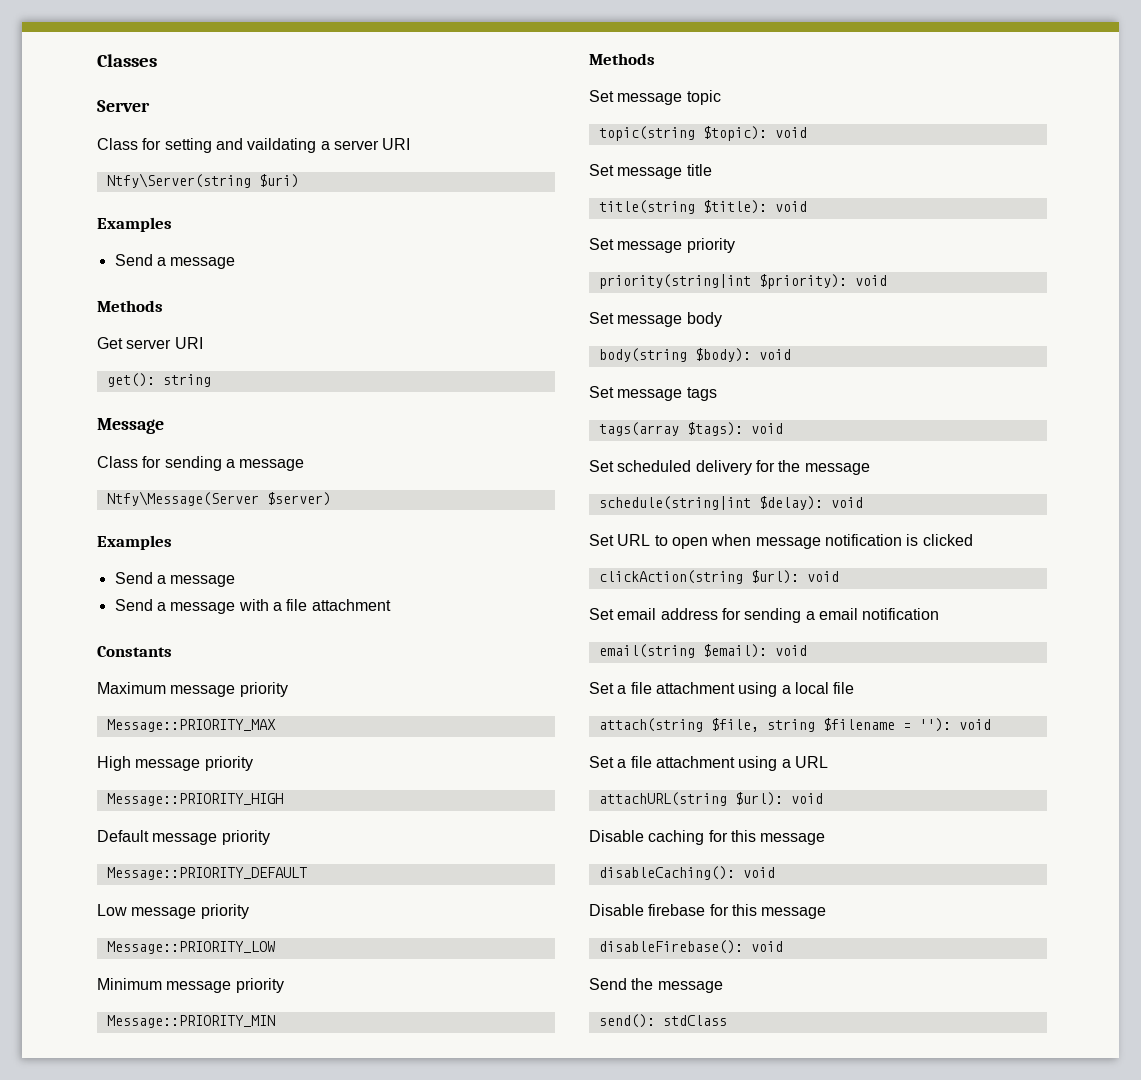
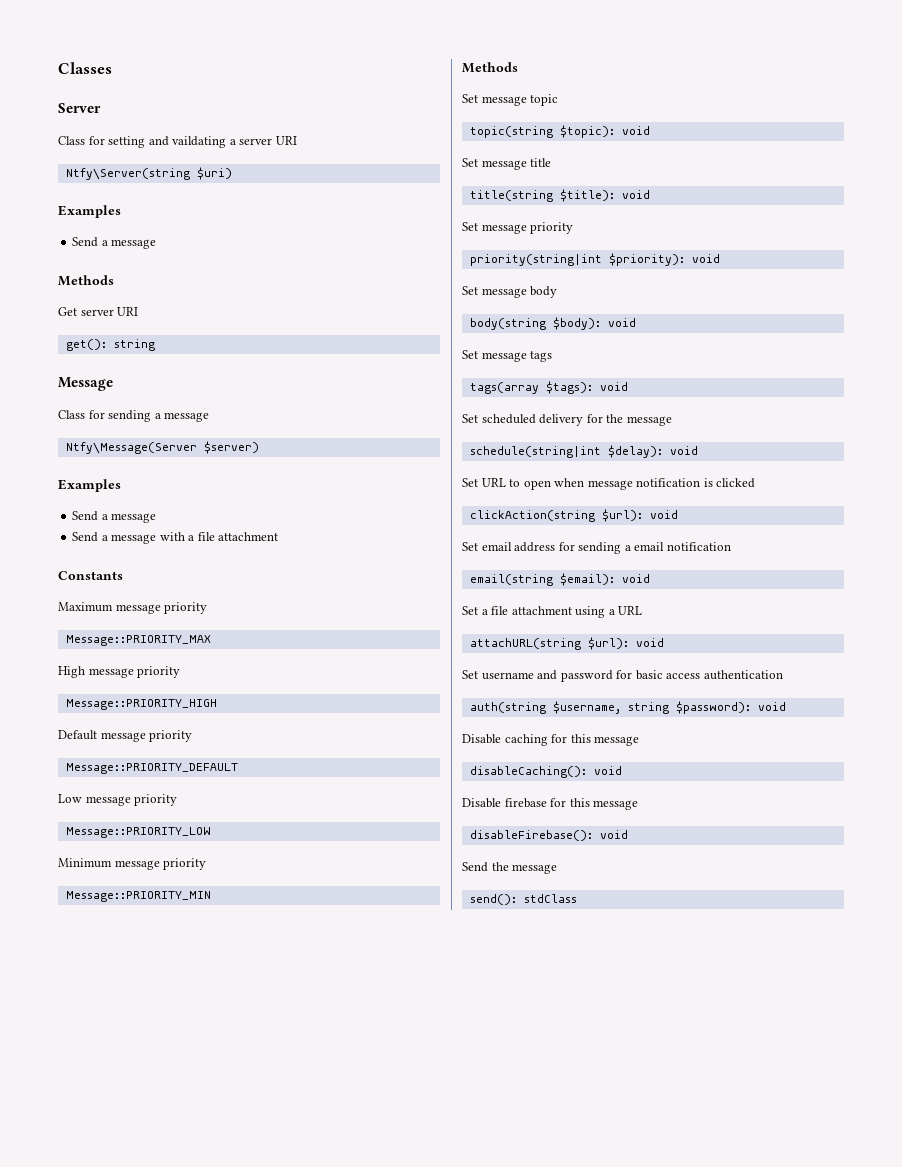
[589,682,855,697] [598,718,991,732] // Set a file attachment using a local file // attach(string $file, string $filename = ''): void -> (650, 578) none
(823, 798) none -> [462,670,783,682] [469,701,786,714] // Set username and password for basic access authentication // auth(string $username, string $password): void

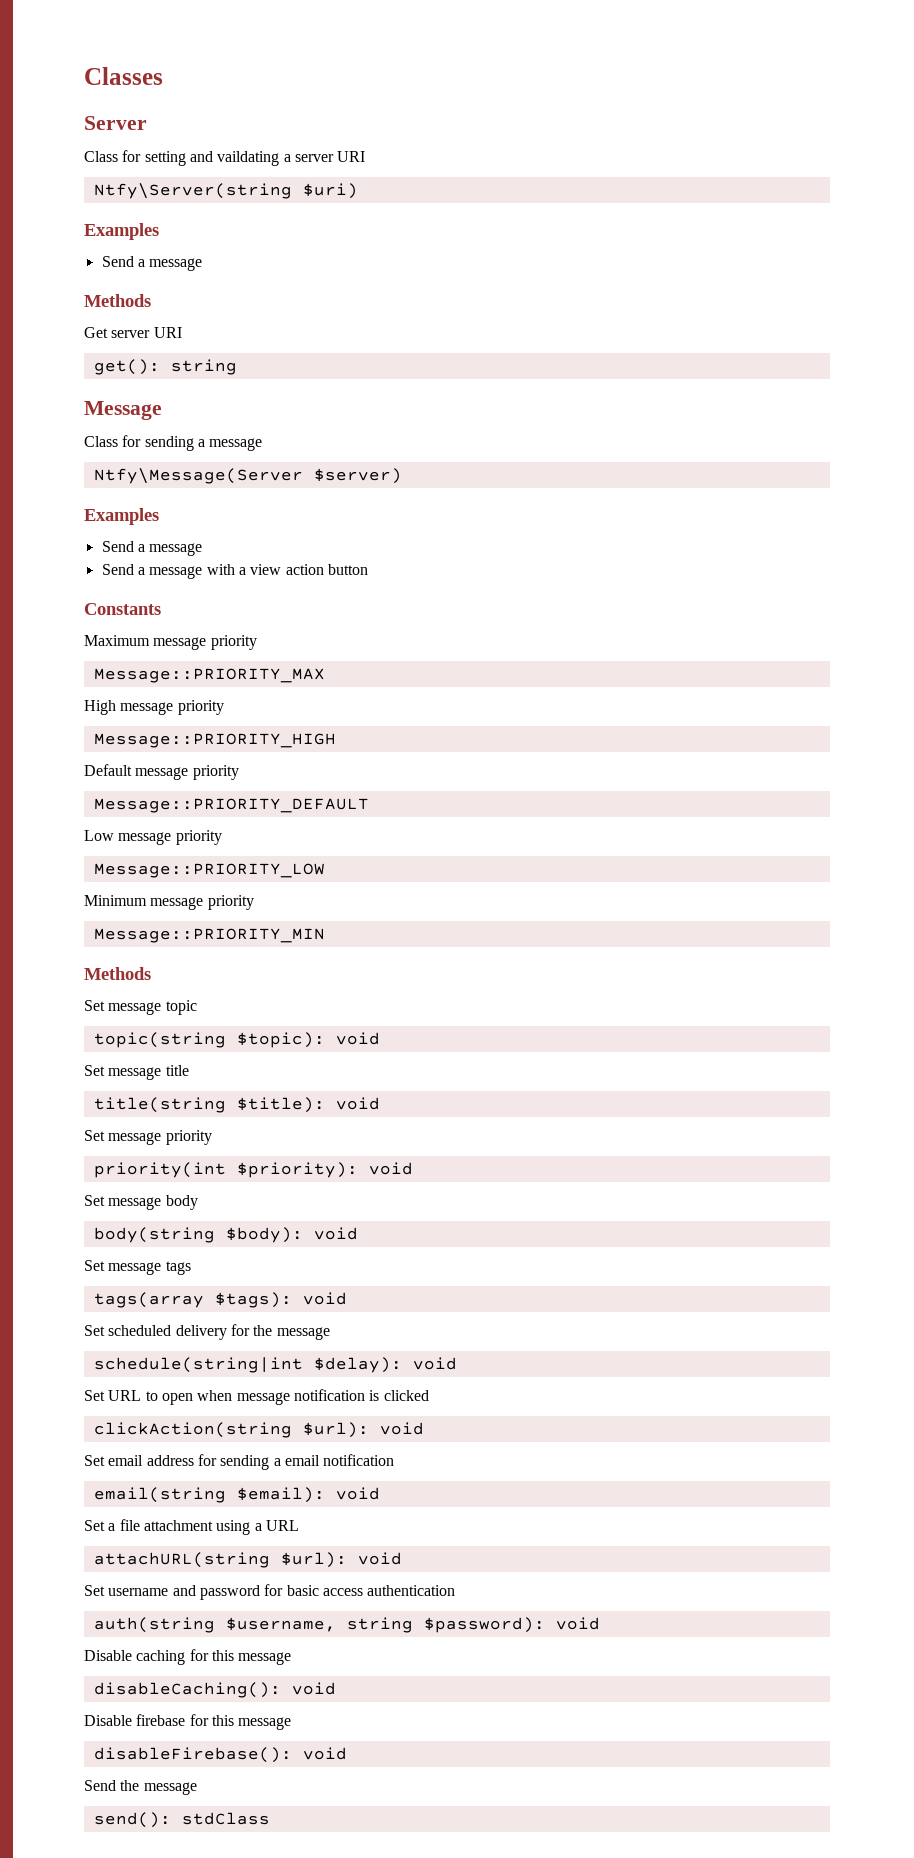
[197,532,279,541] file attachment -> [250,564,368,575] view action button
[469,254,602,266] priority(string|int -> [93,1162,226,1178] priority(int

